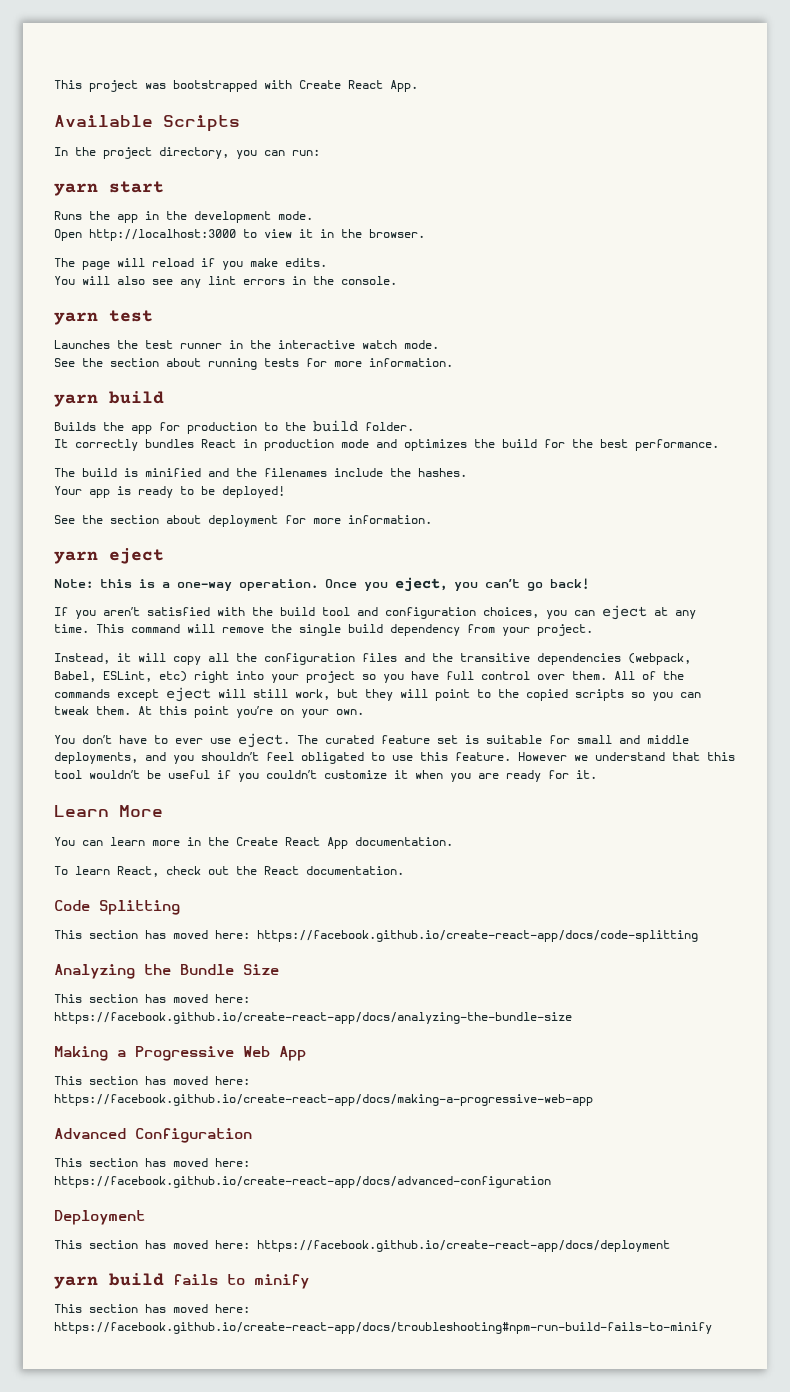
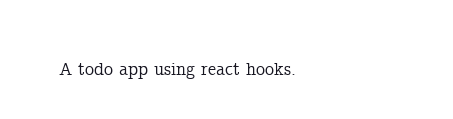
[54,80,418,92] [54,115,240,132] [54,147,320,159] [54,181,164,196] [54,211,313,223] [54,229,425,241] [54,258,327,270] [54,276,397,288] [54,310,153,325] [54,340,439,349] [54,358,453,370] [54,391,164,407] [54,420,414,434] [54,439,719,451] [54,468,467,477] [54,486,285,498] [54,515,432,527] [54,548,164,564] [54,577,589,592] [54,605,696,620] [54,624,593,636] [54,653,691,665] [54,671,684,683] [54,687,701,702] [54,706,364,718] [54,733,689,748] [54,752,735,764] [54,770,597,782] [54,805,163,817] [54,837,453,849] [54,866,404,877] [54,900,180,915] [54,930,698,942] [54,964,279,979] [54,994,250,1003] [54,1012,572,1024] [54,1046,306,1061] [54,1076,250,1085] [54,1094,593,1106] [54,1128,252,1143] [54,1158,250,1167] [54,1176,551,1188] [54,1210,145,1225] [54,1240,670,1252] [54,1273,309,1289] [54,1304,250,1313] [54,1322,712,1334] This project was bootstrapped with Create React App. // Available Scripts // In the project directory, you can run: // yarn start // Runs the app in the development mode. // Open http://localhost:3000 to view it in the browser. // The page will reload if you make edits. // You will also see any lint errors in the console. // yarn test // Launches the test runner in the interactive watch mode. // See the section about running tests for more information. // yarn build // Builds the app for production to the build folder. // It correctly bundles React in production mode and optimizes the build for the best performance. // The build is minified and the filenames include the hashes. // Your app is ready to be deployed! // See the section about deployment for more information. // yarn eject // Note: this is a one-way operation. Once you eject, you can’t go back! // If you aren’t satisfied with the build tool and configuration choices, you can eject at any time. This command will remove the single build dependency from your project. // Instead, it will copy all the configuration files and the transitive dependencies (webpack, Babel, ESLint, etc) right into your project so you have full control over them. All of the commands except eject will still work, but they will point to the copied scripts so you can tweak them. At this point you’re on your own. // You don’t have to ever use eject. The curated feature set is suitable for small and middle deployments, and you shouldn’t feel obligated to use this feature. However we understand that this tool wouldn’t be useful if you couldn’t customize it when you are ready for it. // Learn More // You can learn more in the Create React App documentation. // To learn React, check out the React documentation. // Code Splitting // This section has moved here: https://facebook.github.io/create-react-app/docs/code-splitting // Analyzing the Bundle Size // This section has moved here: https://facebook.github.io/create-react-app/docs/analyzing-the-bundle-size // Making a Progressive Web App // This section has moved here: https://facebook.github.io/create-react-app/docs/making-a-progressive-web-app // Advanced Configuration // This section has moved here: https://facebook.github.io/create-react-app/docs/advanced-configuration // Deployment // This section has moved here: https://facebook.github.io/create-react-app/docs/deployment // yarn build fails to minify // This section has moved here: https://facebook.github.io/create-react-app/docs/troubleshooting#npm-run-build-fails-to-minify -> [59,62,296,79] A todo app using react hooks.

